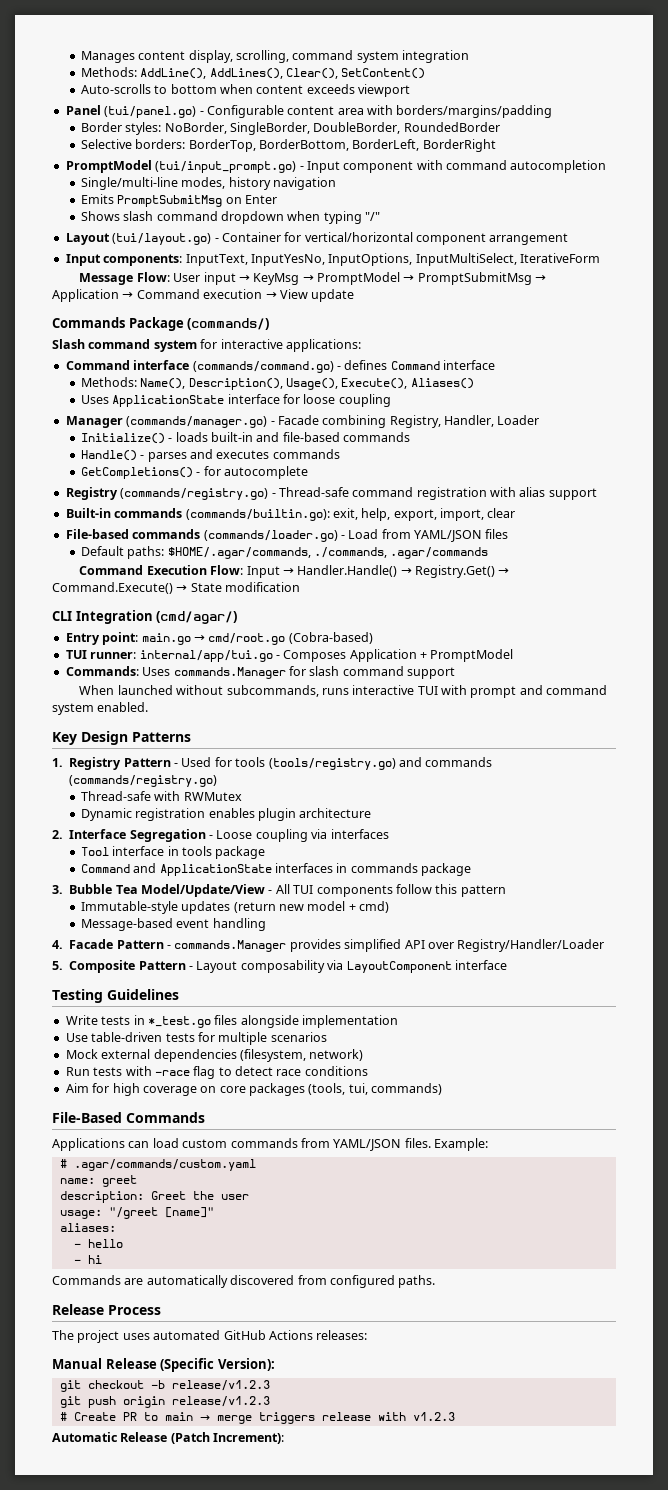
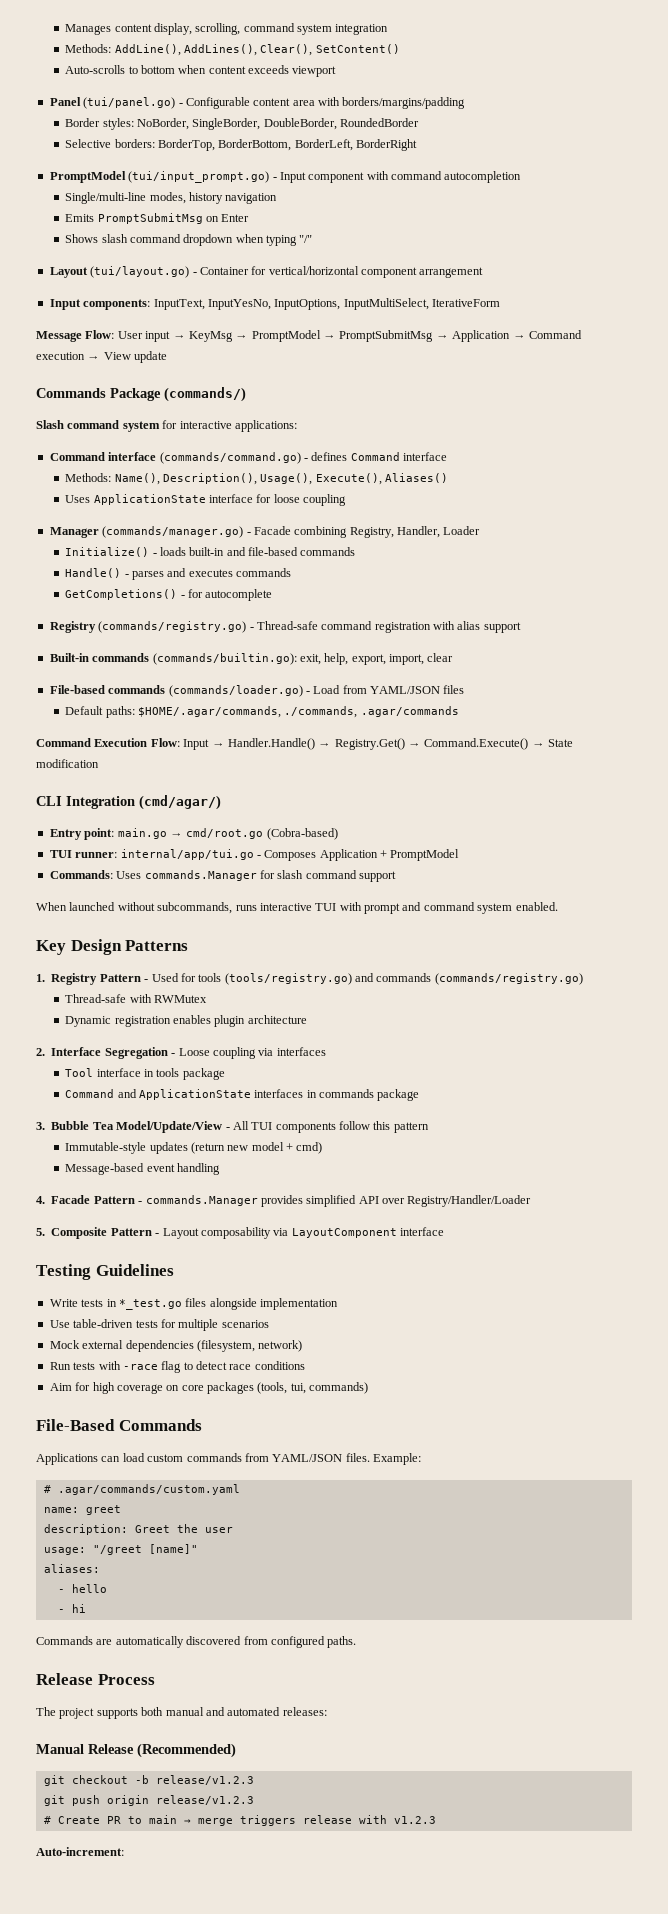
[122,1330,313,1340] uses automated GitHub Actions -> [96,1707,281,1719] supports both manual and automated
[160,1358,275,1372] (Specific Version): -> [137,1743,236,1758] (Recommended)
[52,1432,285,1444] Automatic Release (Patch Increment): -> [36,1847,124,1856] Auto-increment:

